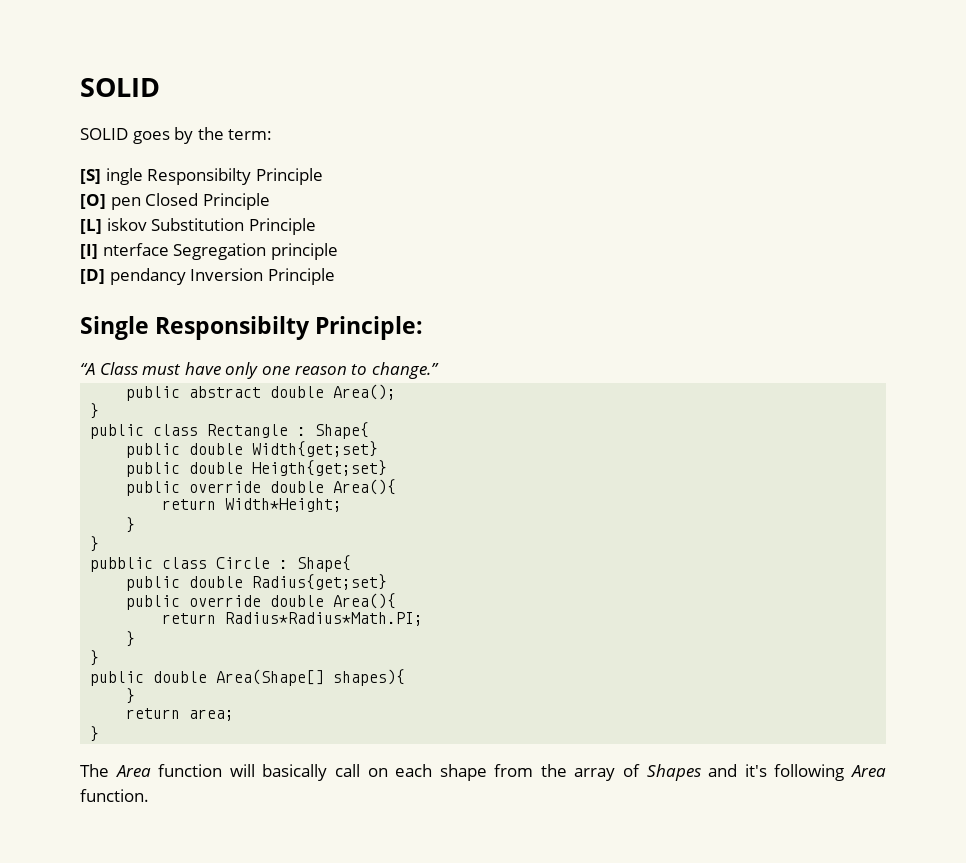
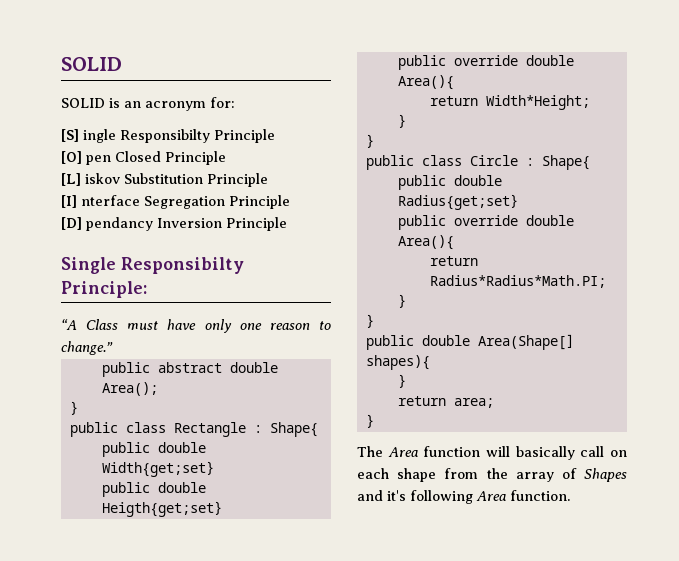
[132,127,273,144] goes by the term: -> [109,97,235,111] is an acronym for:
[270,243,338,260] principle -> [229,195,290,209] Principle
[90,557,154,572] pubblic -> [365,155,414,170] public

